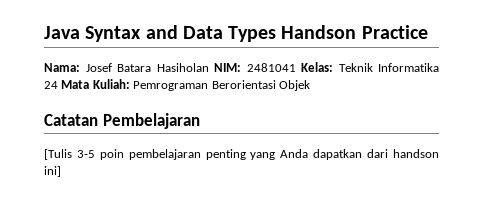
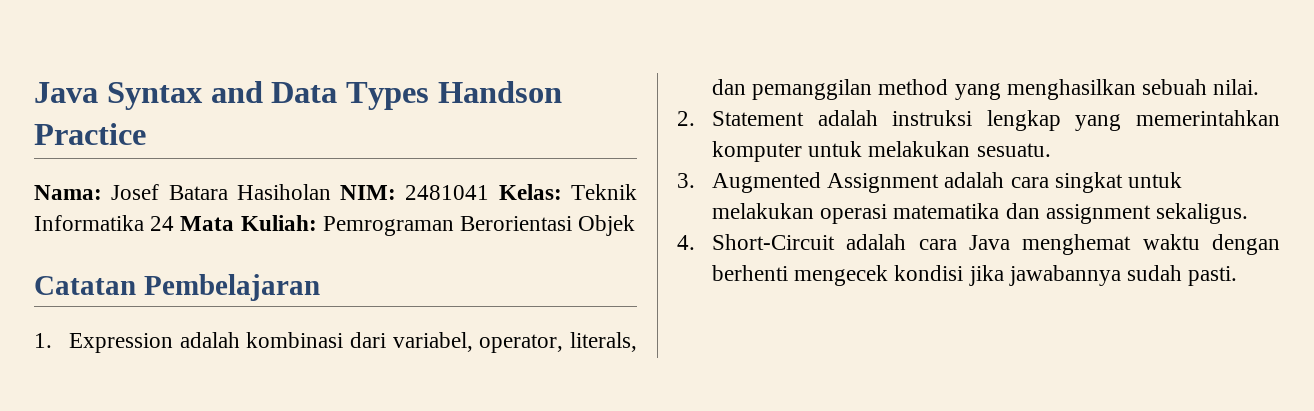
[44,149,440,160] [44,166,61,177] [Tulis 3-5 poin pembelajaran penting yang Anda dapatkan dari handson ini] -> [34,332,637,353] [711,79,1260,100] [677,110,1280,131] [711,141,1051,162] [677,172,1182,193] [711,203,1248,224] [677,234,1280,255] [711,265,1238,286] 1. Expression adalah kombinasi dari variabel, operator, literals, dan pemanggilan method yang menghasilkan sebuah nilai. // 2. Statement adalah instruksi lengkap yang memerintahkan komputer untuk melakukan sesuatu. // 3. Augmented Assignment adalah cara singkat untuk melakukan operasi matematika dan assignment sekaligus. // 4. Short-Circuit adalah cara Java menghemat waktu dengan berhenti mengecek kondisi jika jawabannya sudah pasti.

